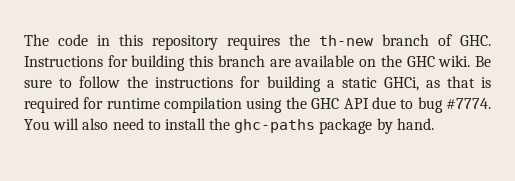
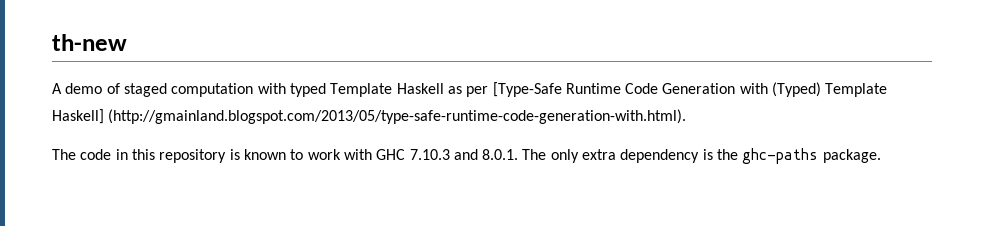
(24, 40) none -> [52,34,127,51] [52,82,888,97] [52,109,687,124] th-new // A demo of staged computation with typed Template Haskell as per [Type-Safe Runtime Code Generation with (Typed) Template Haskell] (http://gmainland.blogspot.com/2013/05/type-safe-runtime-code-generation-with.html). //
[227,34,491,50] [24,55,492,71] [24,76,491,92] [24,97,492,113] [24,118,434,134] requires the th-new branch of GHC. Instructions for building this branch are available on the GHC wiki. Be sure to follow the instructions for building a static GHCi, as that is required for runtime compilation using the GHC API due to bug #7774. You will also need to install the ghc-paths package by hand. -> [229,148,881,164] is known to work with GHC 7.10.3 and 8.0.1. The only extra dependency is the ghc-paths package.

